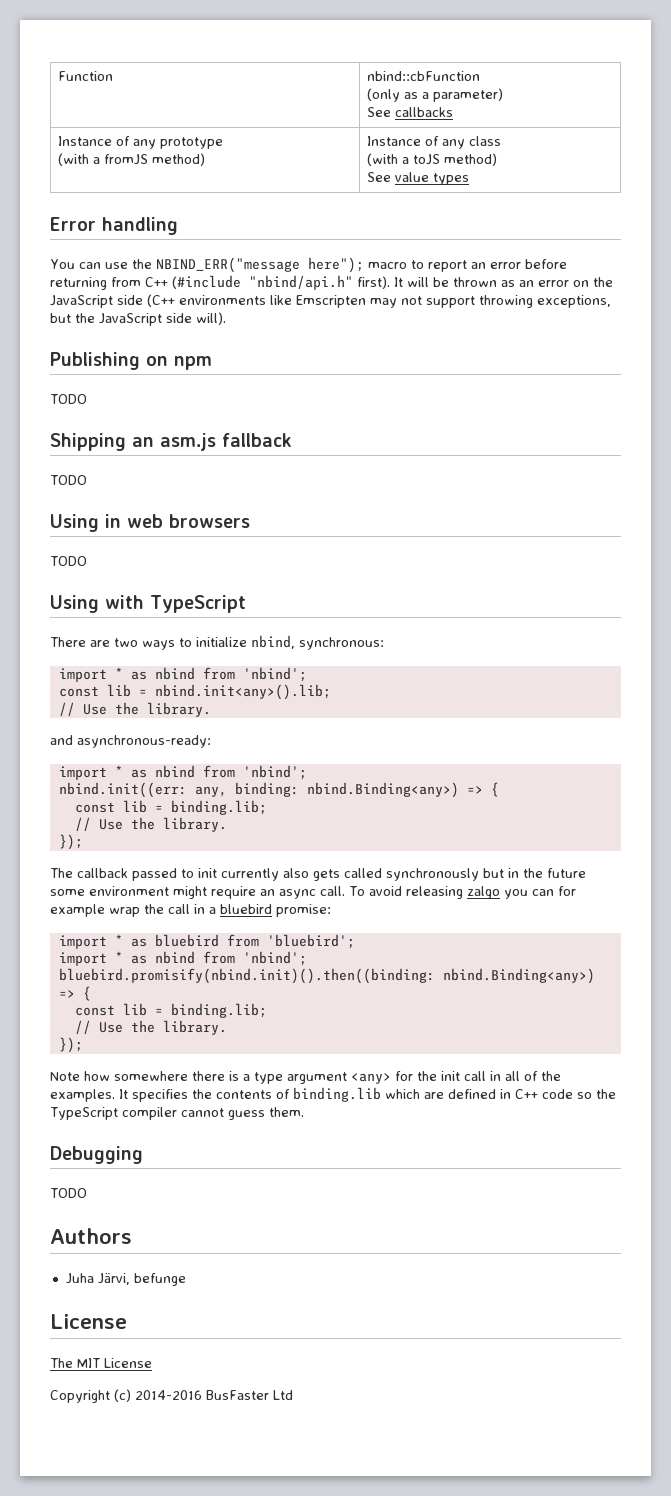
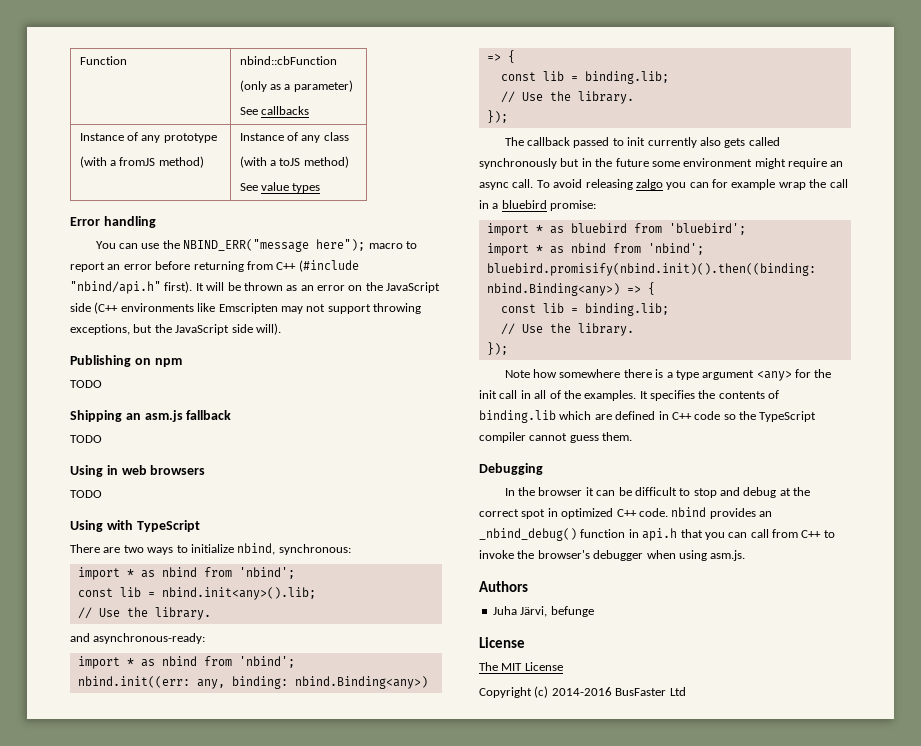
[50,1188,87,1198] TODO -> [504,487,811,498] [479,507,772,519] [479,528,835,541] [479,550,746,561] In the browser it can be difficult to stop and debug at the correct spot in optimized C++ code. nbind provides an _nbind_debug() function in api.h that you can call from C++ to invoke the browser's debugger when using asm.js.

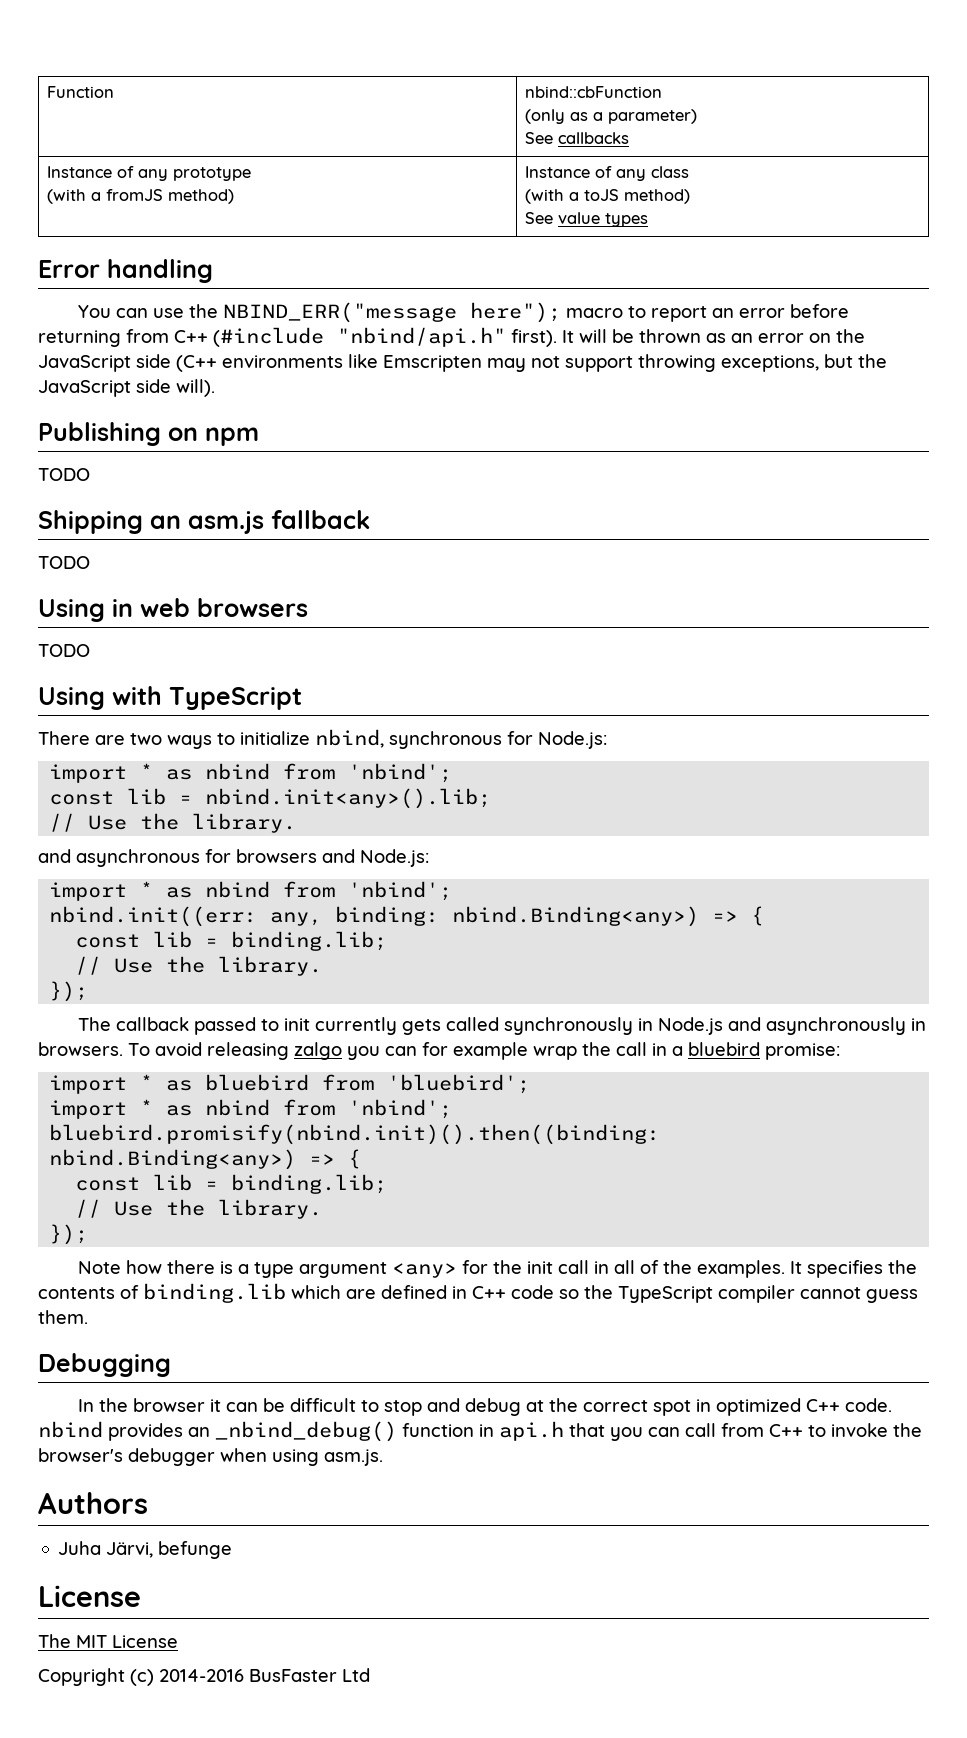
[278,544,351,555] synchronous: -> [389,731,607,749] synchronous for Node.js:
[93,633,206,644] asynchronous-ready: -> [76,849,429,867] asynchronous for browsers and Node.js:
[699,137,721,146] also -> (398, 1026) none
[560,158,844,169] [479,179,534,190] but in the future some environment might require an async call. -> [638,1017,927,1035] [38,1042,123,1056] in Node.js and asynchronously in browsers.
[559,369,621,378] somewhere -> (163, 1267) none

